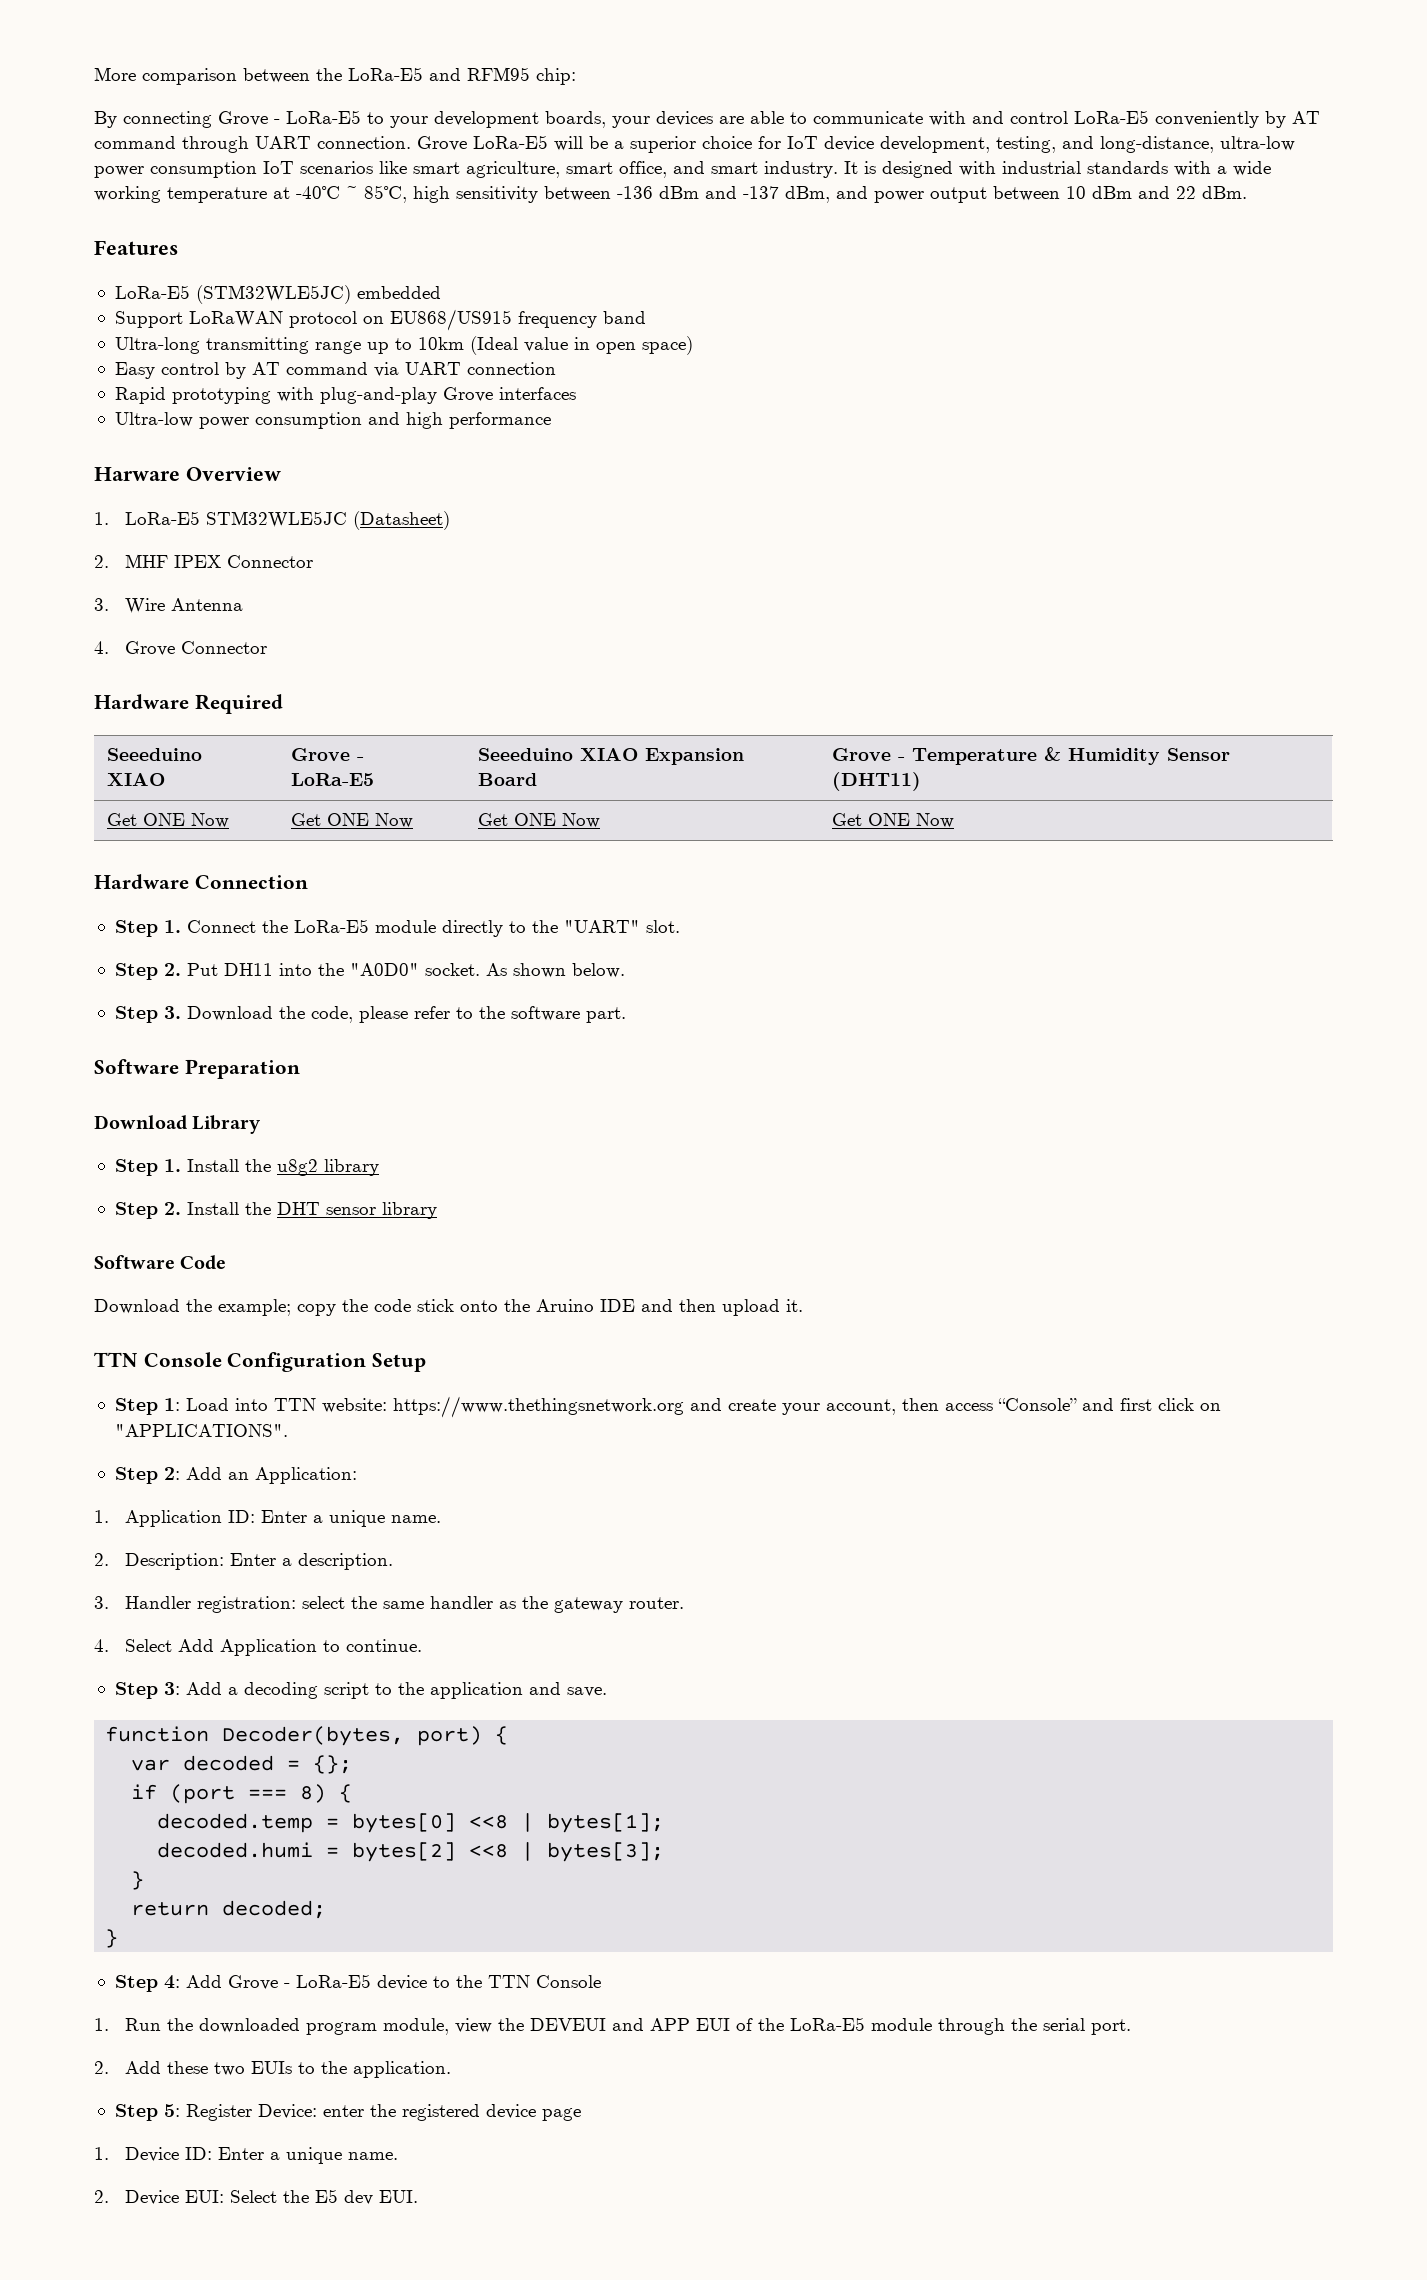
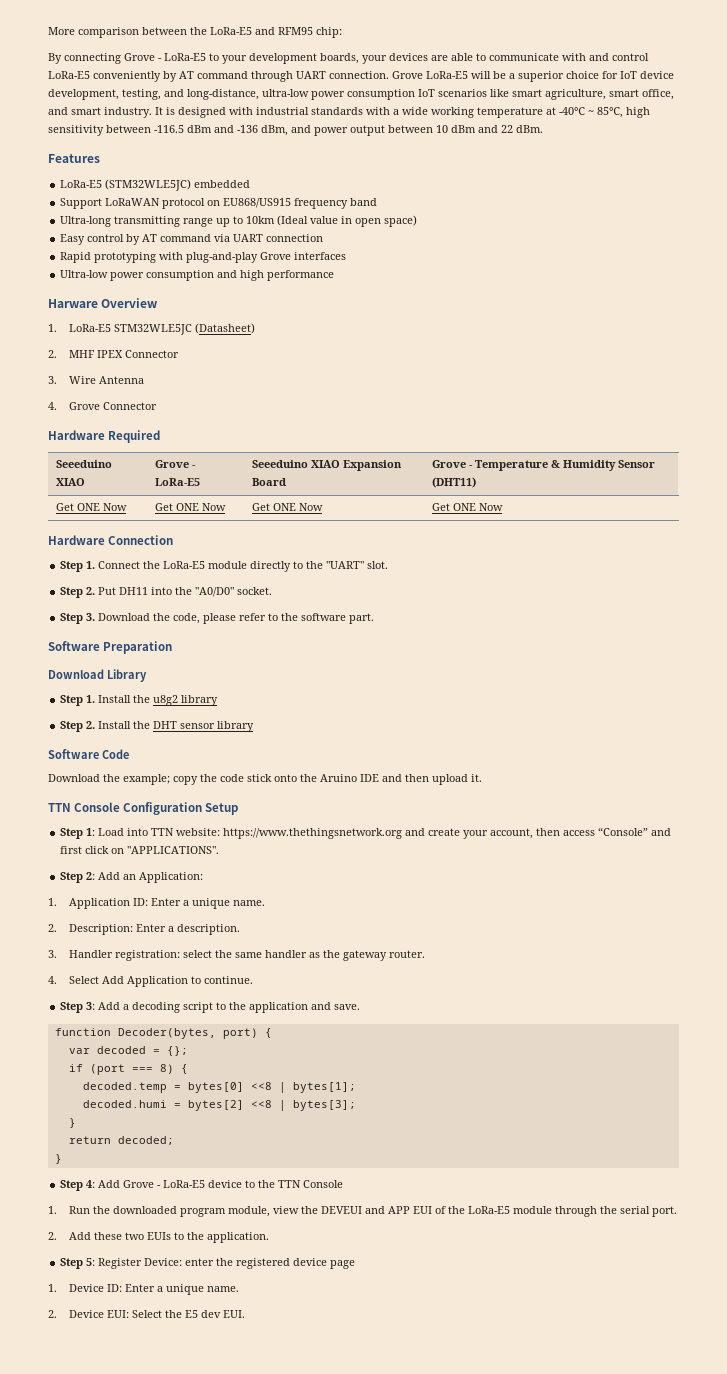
[617,186,779,199] -136 dBm and -137 -> [154,125,258,133] -116.5 dBm and -136
[349,963,419,976] "A0D0" -> [195,587,235,597] "A0/D0"
[485,963,625,978] As shown below. -> (273, 591) none

